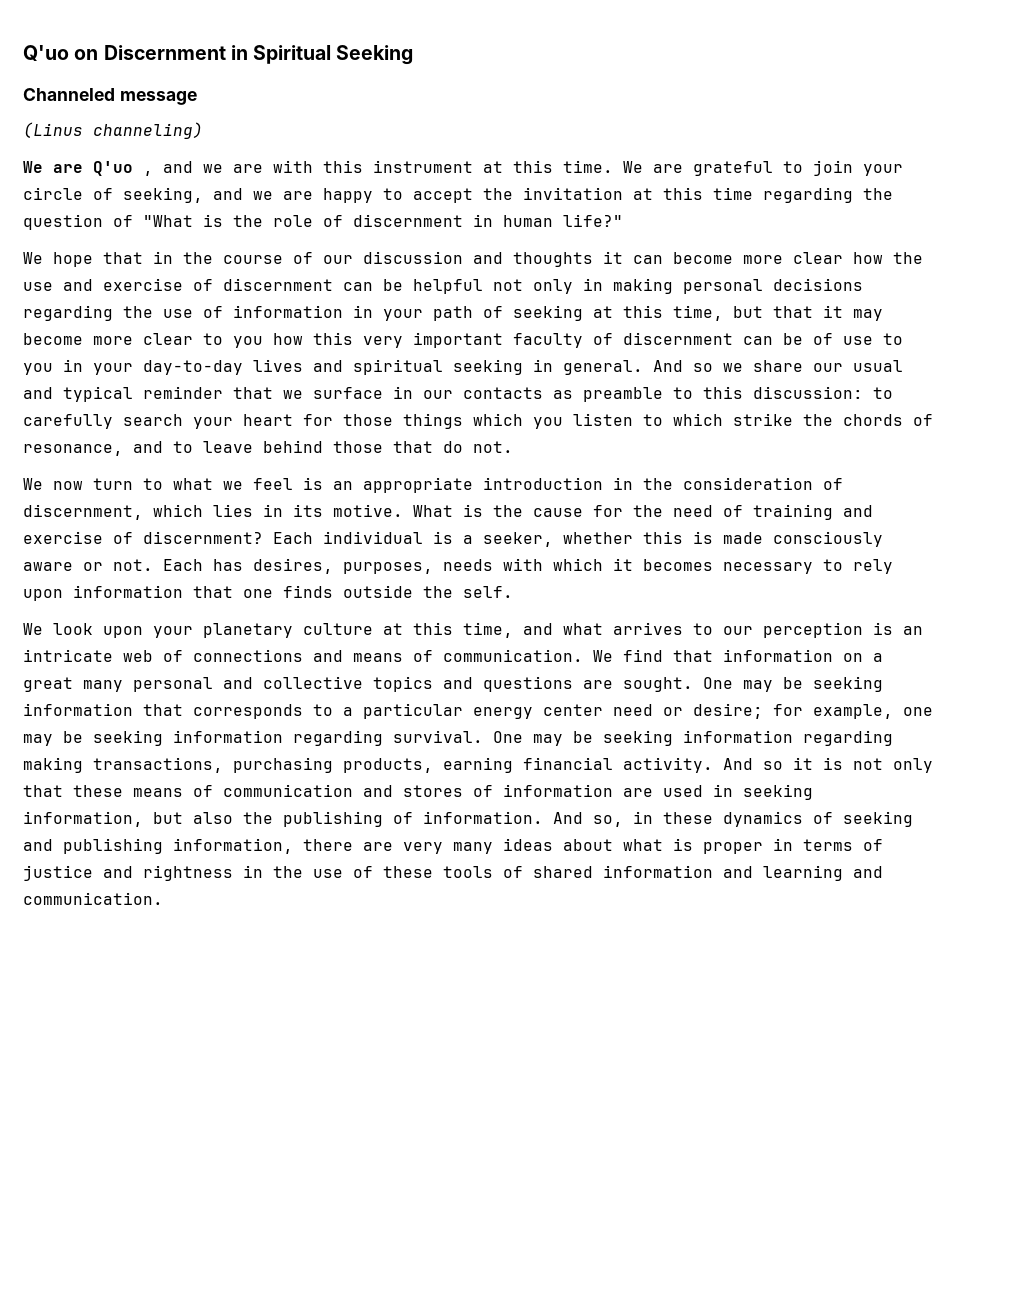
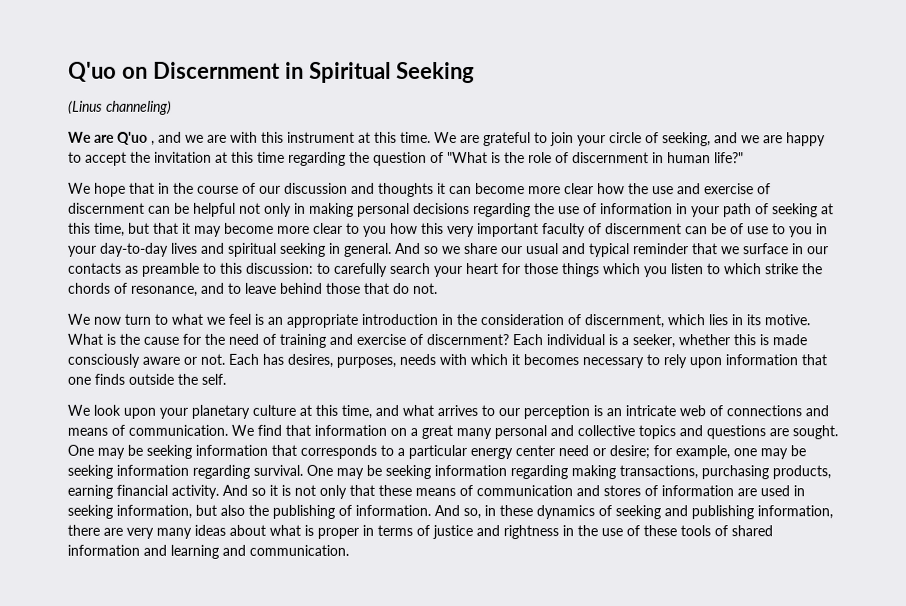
[23,88,197,105] // Channeled message -> (475, 72) none

